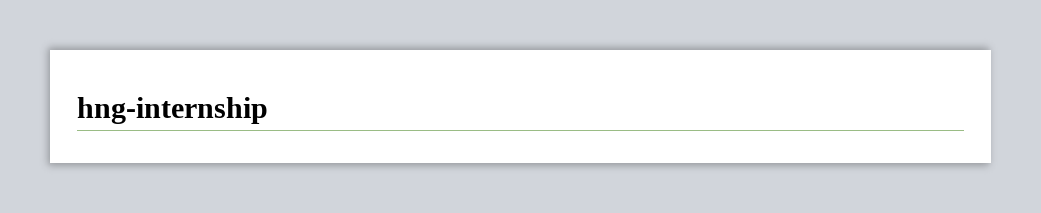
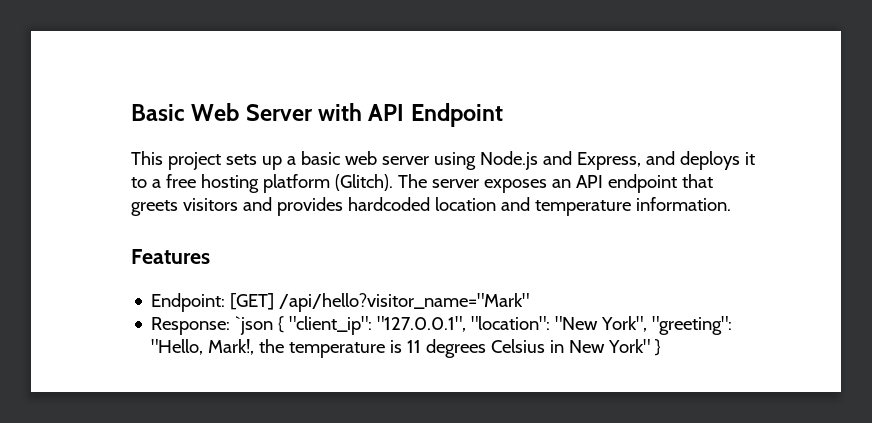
[77,97,268,124] hng-internship -> [131,103,503,127] [131,151,755,170] [131,174,713,193] [131,197,731,216] [131,249,210,264] [151,293,530,312] [151,316,733,335] [151,339,662,358] Basic Web Server with API Endpoint // This project sets up a basic web server using Node.js and Express, and deploys it to a free hosting platform (Glitch). The server exposes an API endpoint that greets visitors and provides hardcoded location and temperature information. // Features // Endpoint: [GET] /api/hello?visitor_name="Mark" // Response: `json { "client_ip": "127.0.0.1", "location": "New York", "greeting": "Hello, Mark!, the temperature is 11 degrees Celsius in New York" }

